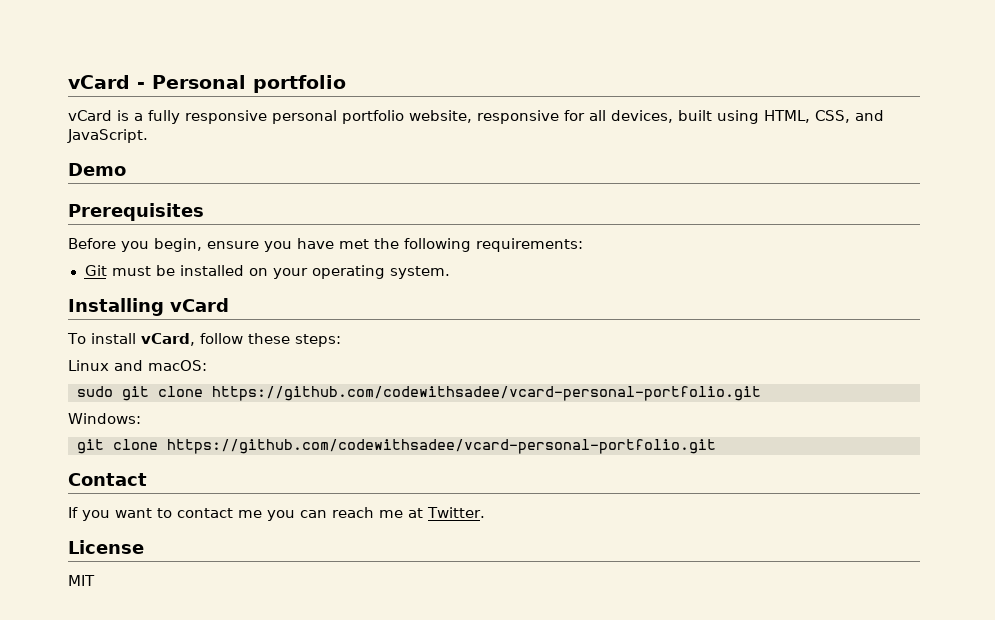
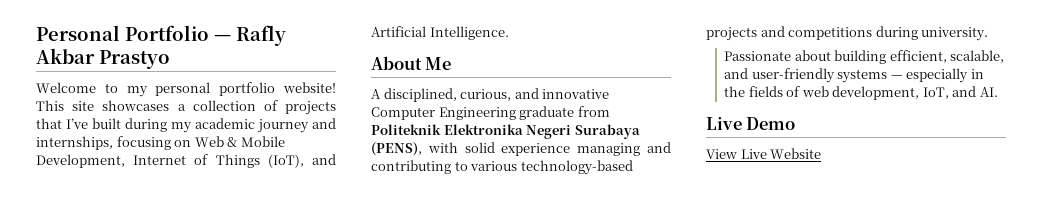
[68,75,346,93] [68,110,884,124] [67,129,148,143] [68,163,126,176] [68,203,204,221] [68,238,583,252] [84,265,450,279] [68,298,229,316] [67,333,341,347] [68,360,207,371] [77,386,761,401] [68,413,141,424] [77,439,716,454] [68,473,147,486] [68,507,485,521] [68,540,144,554] [68,575,95,586] vCard - Personal portfolio // vCard is a fully responsive personal portfolio website, responsive for all devices, built using HTML, CSS, and JavaScript. // Demo // Prerequisites // Before you begin, ensure you have met the following requirements: // Git must be installed on your operating system. // Installing vCard // To install vCard, follow these steps: // Linux and macOS: // sudo git clone https://github.com/codewithsadee/vcard-personal-portfolio.git // Windows: // git clone https://github.com/codewithsadee/vcard-personal-portfolio.git // Contact // If you want to contact me you can reach me at Twitter. // License // MIT -> [36,25,286,46] [36,48,170,69] [36,82,336,97] [36,100,336,115] [36,118,336,133] [36,136,285,150] [36,154,336,168] [371,26,509,40] [371,56,452,70] [371,88,610,102] [371,106,610,120] [371,124,640,139] [371,142,671,156] [371,160,633,175] [706,26,989,41] [724,50,1005,64] [724,68,984,83] [724,86,998,100] [706,117,796,130] [706,148,822,159] Personal Portfolio — Rafly Akbar Prastyo // Welcome to my personal portfolio website! This site showcases a collection of projects that I’ve built during my academic journey and internships, focusing on Web & Mobile Development, Internet of Things (IoT), and Artificial Intelligence. // About Me // A disciplined, curious, and innovative Computer Engineering graduate from Politeknik Elektronika Negeri Surabaya (PENS), with solid experience managing and contributing to various technology-based projects and competitions during university. // Passionate about building efficient, scalable, and user-friendly systems — especially in the fields of web development, IoT, and AI. // Live Demo // View Live Website

